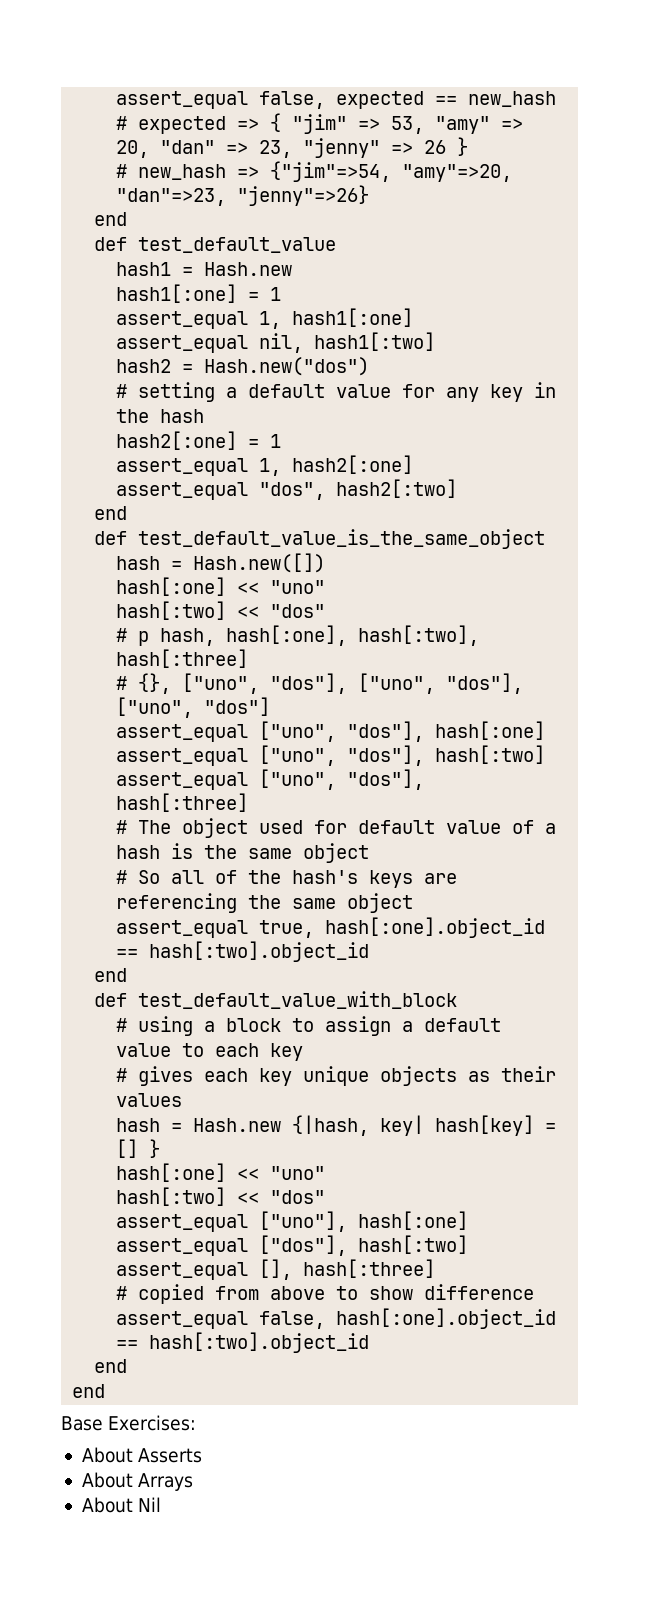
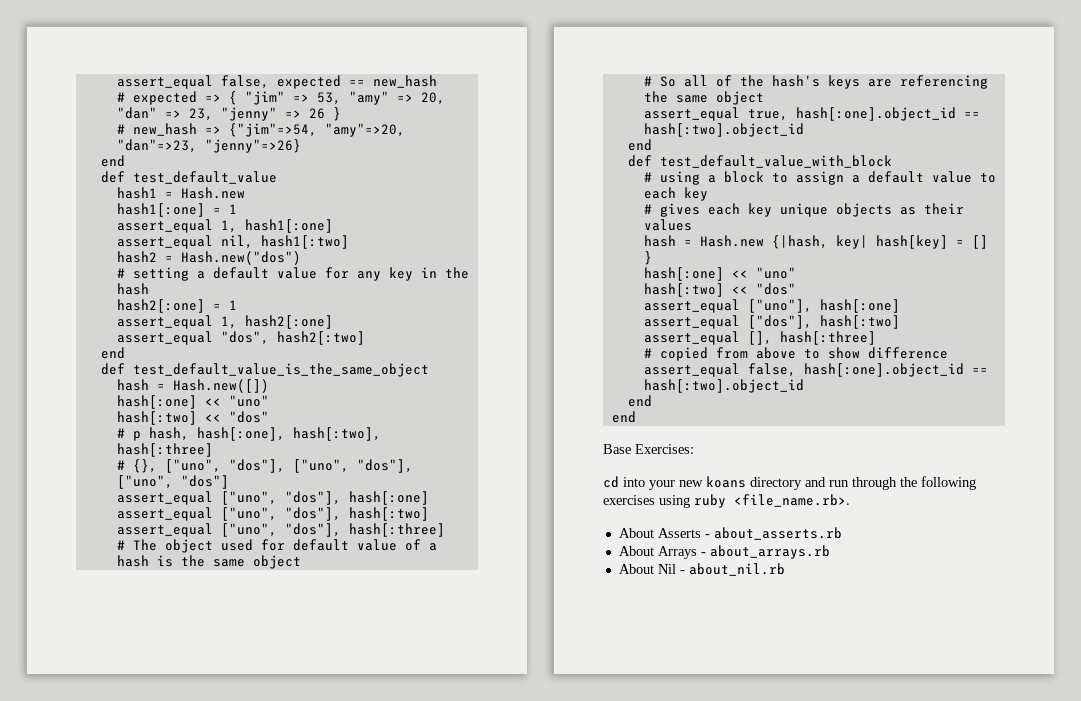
(197, 1423) none -> [603,476,976,490] [603,494,850,508] // cd into your new koans directory and run through the following exercises using ruby <file_name.rb>.
(203, 1455) none -> [704,527,842,540] - about_asserts.rb
(194, 1482) none -> [700,545,830,559] - about_arrays.rb
(162, 1504) none -> [679,563,785,576] - about_nil.rb

